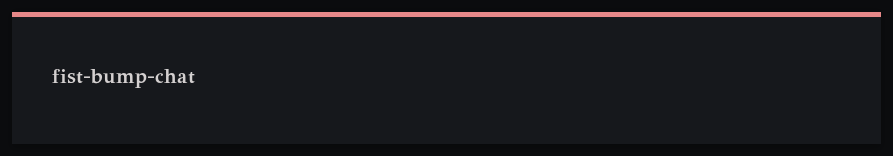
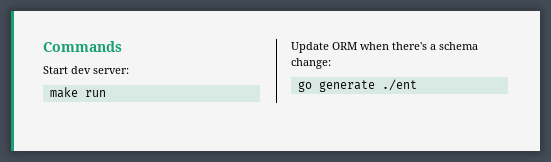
[52,69,195,88] fist-bump-chat -> [43,41,122,52] [43,66,129,74] [49,87,106,98] [291,42,478,53] [291,58,331,69] [297,79,417,92] Commands // Start dev server: // make run // Update ORM when there's a schema change: // go generate ./ent

